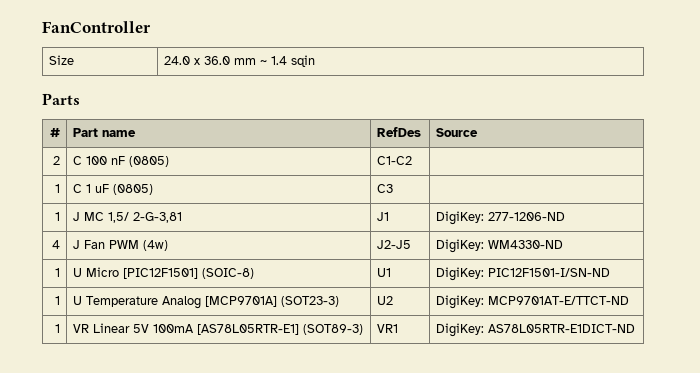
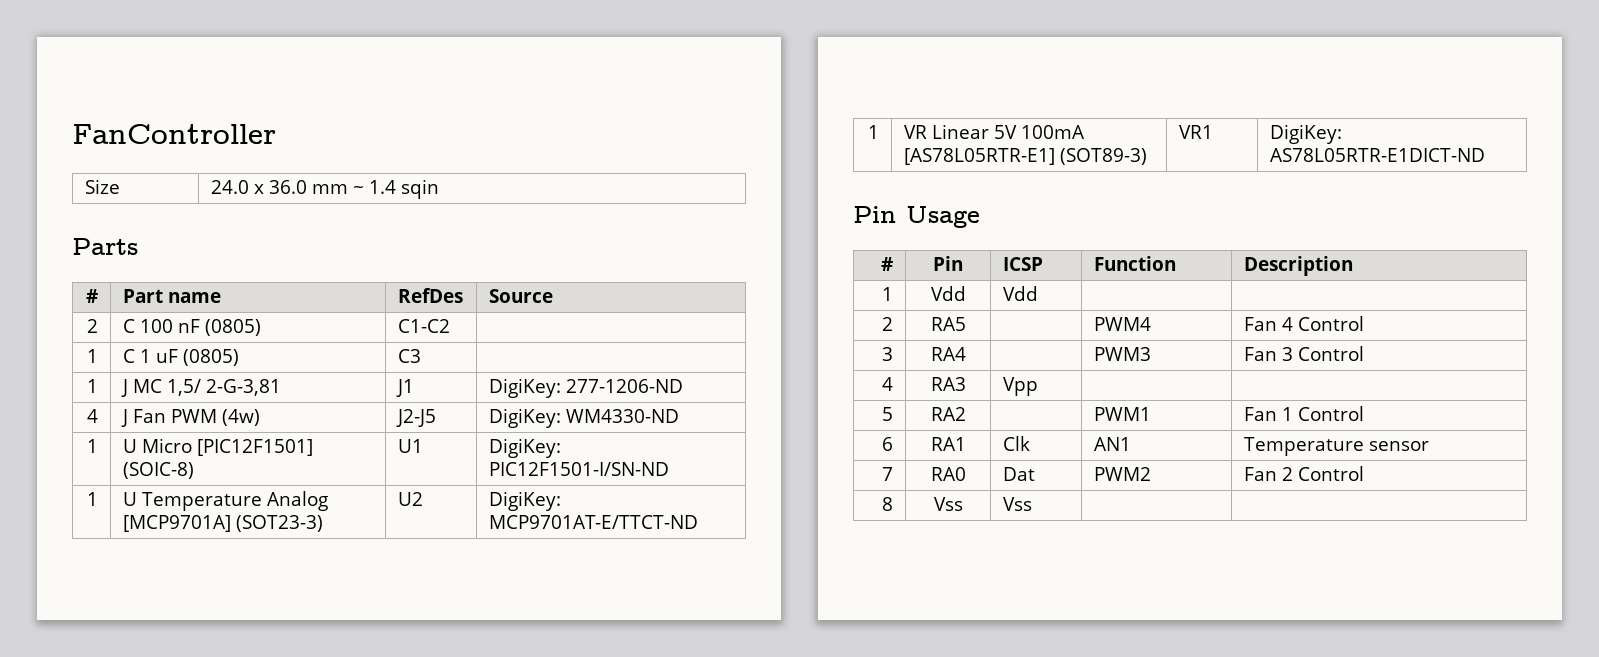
(635, 328) none -> [853,206,980,228] [881,257,894,271] [933,256,963,271] [1002,257,1043,271] [1093,256,1176,271] [1243,256,1353,276] [882,287,894,301] [930,286,966,301] [1002,286,1038,301] [882,317,894,331] [930,317,966,331] [1093,317,1151,331] [1243,316,1364,331] [882,347,894,361] [930,347,966,361] [1093,347,1151,361] [1243,346,1364,361] [882,377,894,391] [930,377,966,391] [1002,377,1038,396] [882,407,894,421] [930,407,966,421] [1093,407,1151,421] [1243,406,1364,421] [882,437,894,451] [930,437,966,451] [1002,436,1030,451] [1093,437,1131,451] [1243,437,1429,456] [882,467,894,481] [930,467,966,481] [1002,467,1035,481] [1093,467,1151,481] [1243,466,1364,481] [882,497,894,511] [933,497,963,511] [1002,497,1032,511] // Pin Usage // # | Pin | ICSP | Function | Description // 1 | Vdd | Vdd | | // 2 | RA5 | | PWM4 | Fan 4 Control // 3 | RA4 | | PWM3 | Fan 3 Control // 4 | RA3 | Vpp | | // 5 | RA2 | | PWM1 | Fan 1 Control // 6 | RA1 | Clk | AN1 | Temperature sensor // 7 | RA0 | Dat | PWM2 | Fan 2 Control // 8 | Vss | Vss | |

